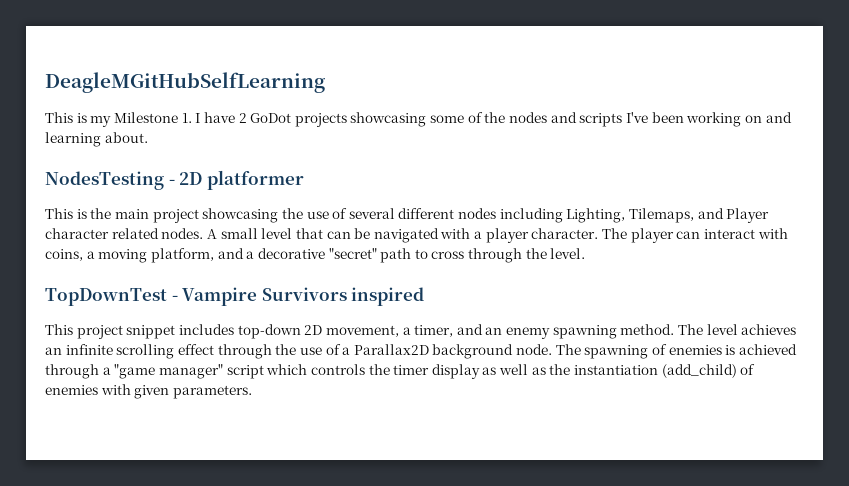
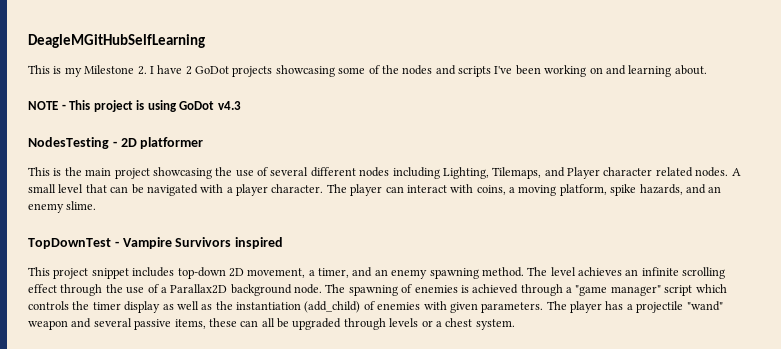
[181,113,192,123] 1. -> [137,66,147,75] 2.
(148, 137) none -> [28,100,241,112] // NOTE - This project is using GoDot v4.3
[217,248,586,263] and a decorative "secret" path to cross through the level. -> [610,184,722,196] [28,201,97,213] spike hazards, and an enemy slime.
(252, 392) none -> [546,301,723,313] [28,318,515,330] The player has a projectile "wand" weapon and several passive items, these can all be upgraded through levels or a chest system.

